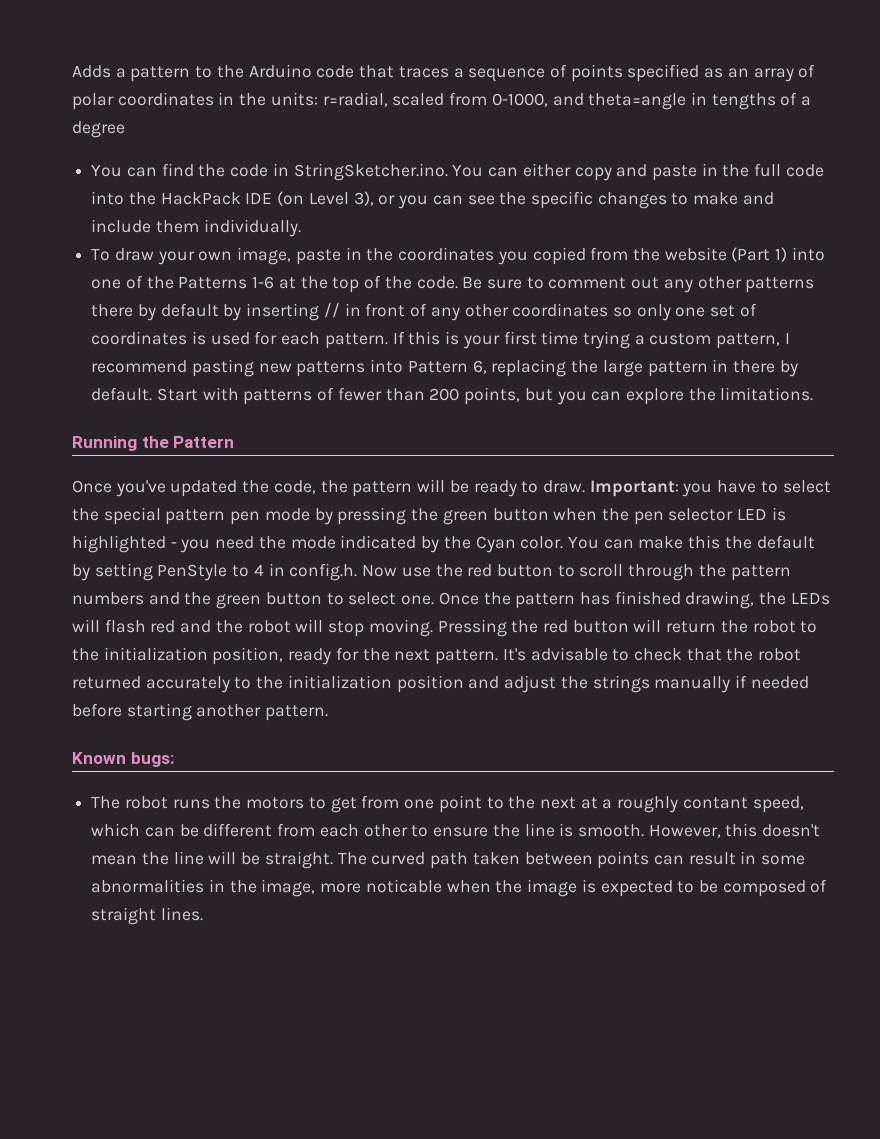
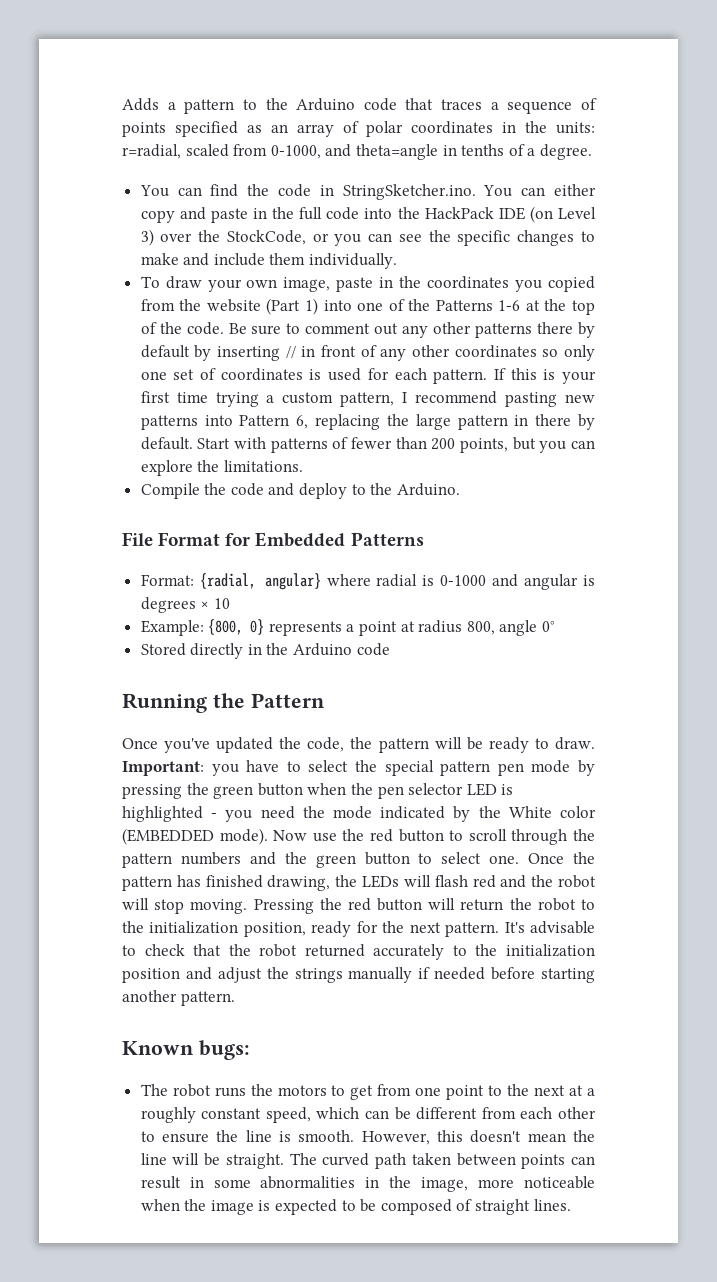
[711,93,776,110] tengths -> [461,144,505,156] tenths
[72,121,125,138] degree -> [539,144,592,160] degree.
[353,191,374,206] 3), -> [140,229,306,246] 3) over the StockCode,
(814, 394) none -> [140,483,460,499] [122,532,424,547] [140,573,595,590] [140,597,230,613] [140,619,556,636] [140,643,390,659] // Compile the code and deploy to the Arduino. // File Format for Embedded Patterns // Format: {radial, angular} where radial is 0-1000 and angular is degrees × 10 // Example: {800, 0} represents a point at radius 800, angle 0° // Stored directly in the Arduino code
[475,535,815,553] [72,563,358,581] Cyan color. You can make this the default by setting PenStyle to 4 in config.h. -> [508,806,596,818] [122,828,268,845] White color (EMBEDDED mode).
[682,797,748,809] contant -> [201,1108,262,1119] constant
[365,879,442,893] noticable -> [524,1176,595,1189] noticeable

